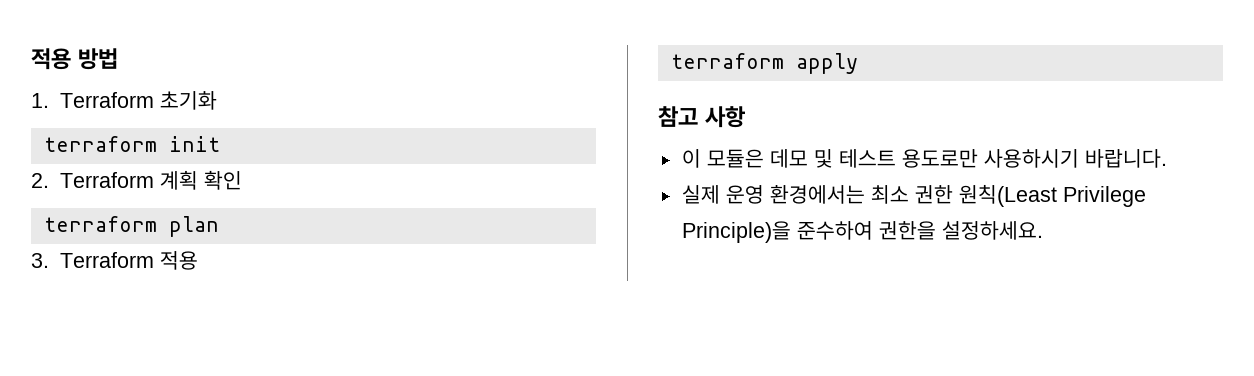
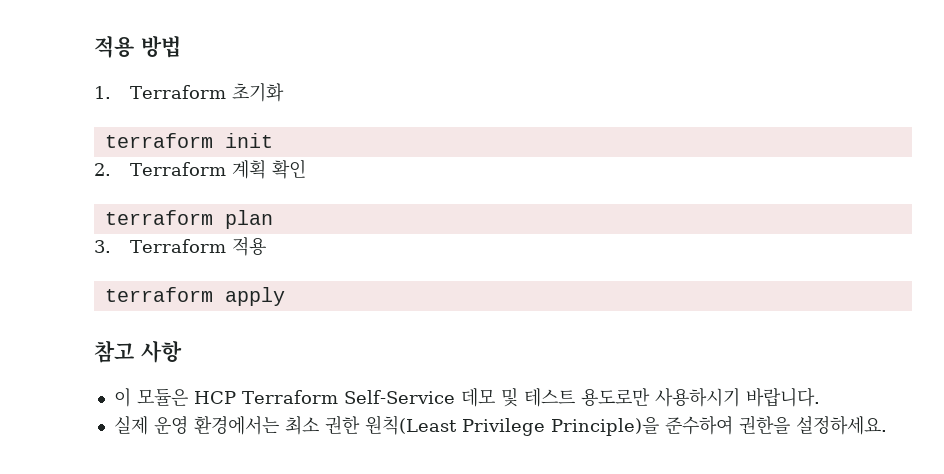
(764, 158) none -> [193,390,455,404] HCP Terraform Self-Service

